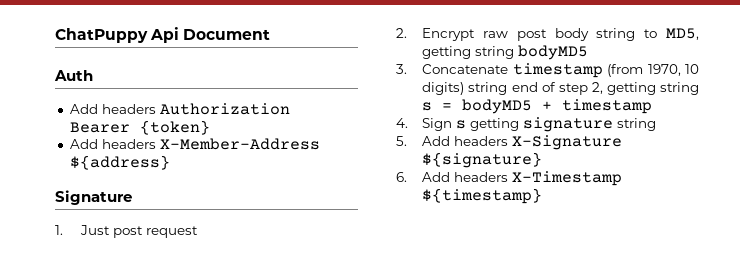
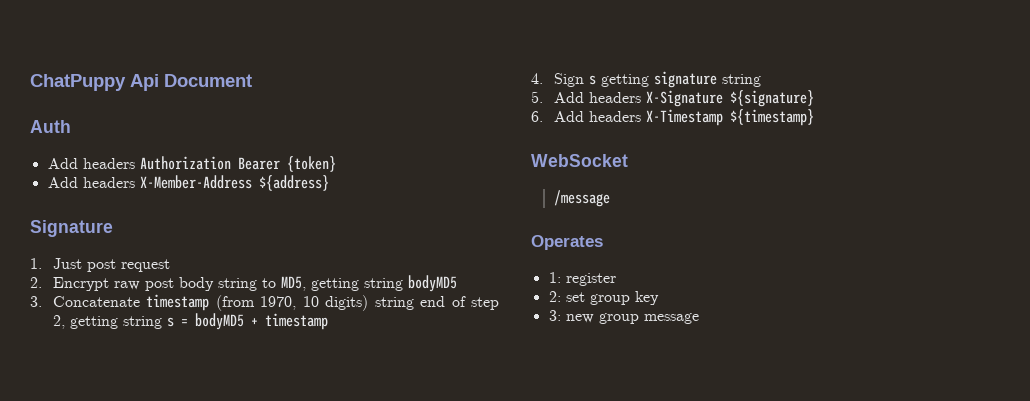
(543, 196) none -> [531,154,628,167] [553,190,610,207] [531,235,603,250] [548,272,616,286] [548,291,659,305] [548,310,699,324] // WebSocket // /message // Operates // 1: register // 2: set group key // 3: new group message

